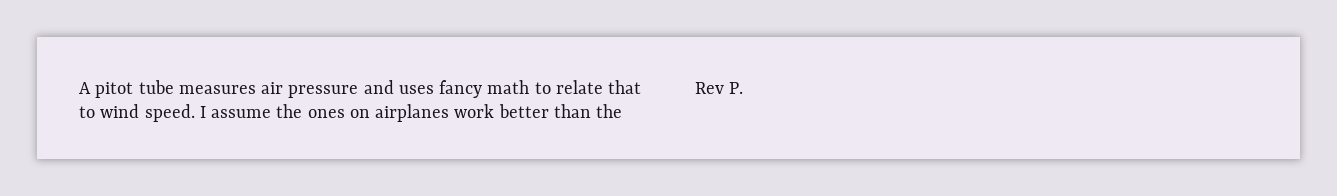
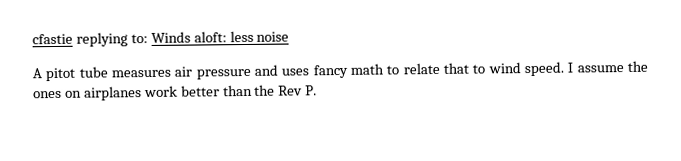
(79, 88) none -> [32,30,290,47] cfastie replying to: Winds aloft: less noise //

